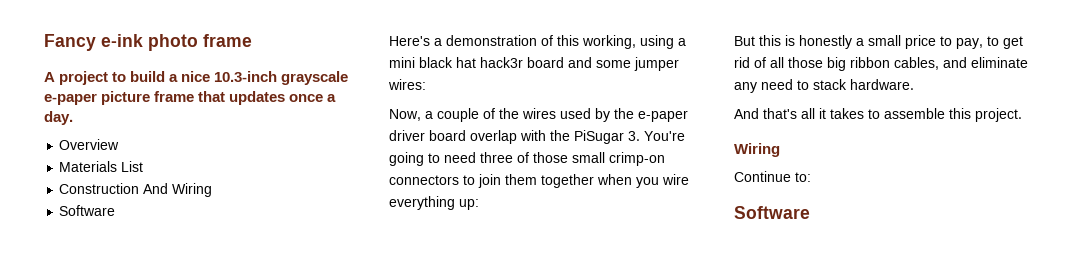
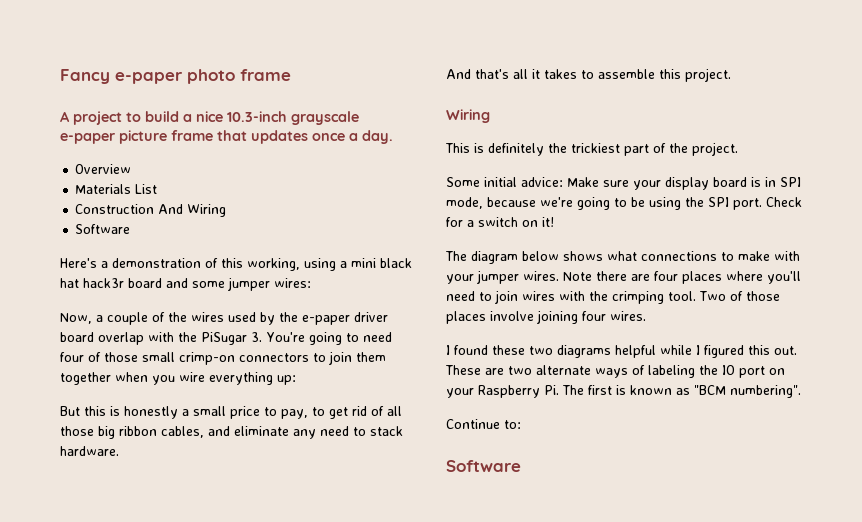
[101,34,143,47] e-ink -> [115,72,183,84] e-paper
[480,152,513,163] three -> [60,352,84,362] four
(780, 150) none -> [445,142,738,156] [446,177,801,190] [446,197,802,210] [446,217,554,227] [445,251,800,264] [446,270,801,284] [446,290,780,304] [446,310,646,324] [446,345,797,358] [445,365,785,378] [446,385,801,398] // This is definitely the trickiest part of the project. // Some initial advice: Make sure your display board is in SPI mode, because we're going to be using the SPI port. Check for a switch on it! // The diagram below shows what connections to make with your jumper wires. Note there are four places where you'll need to join wires with the crimping tool. Two of those places involve joining four wires. // I found these two diagrams helpful while I figured this out. These are two alternate ways of labeling the IO port on your Raspberry Pi. The first is known as "BCM numbering".

